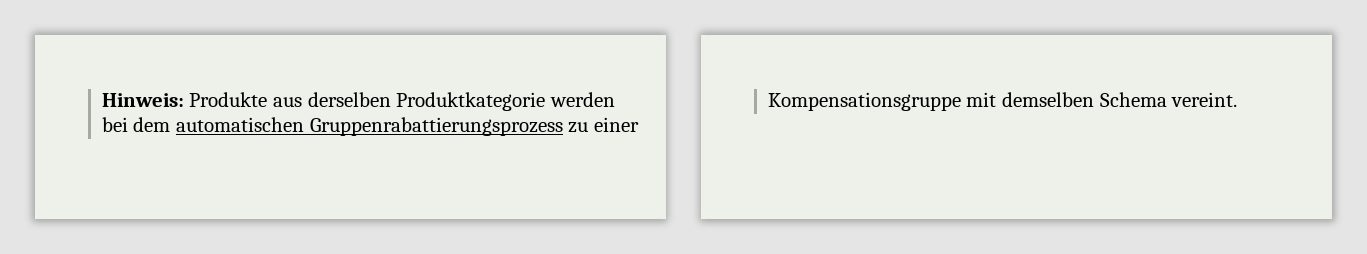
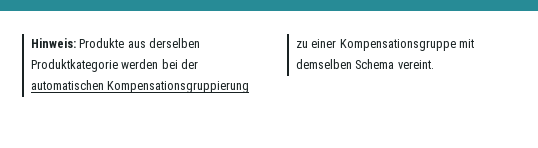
[133,117,563,136] dem automatischen Gruppenrabattierungsprozess -> [180,59,198,69] [30,80,250,93] der automatischen Kompensationsgruppierung

